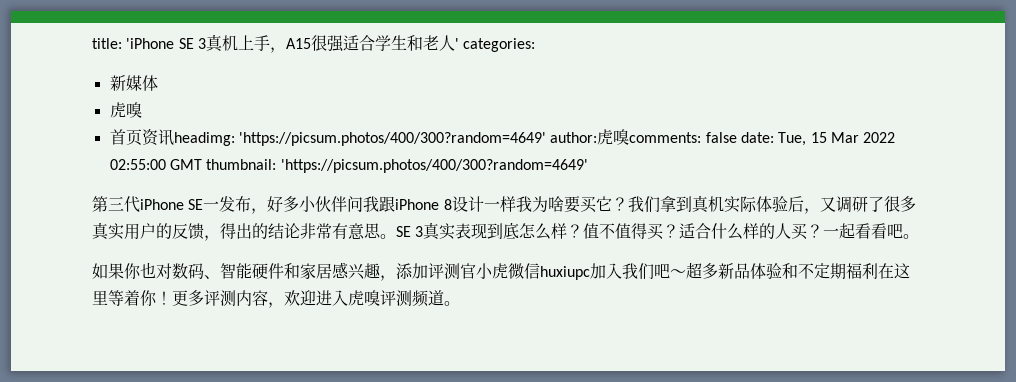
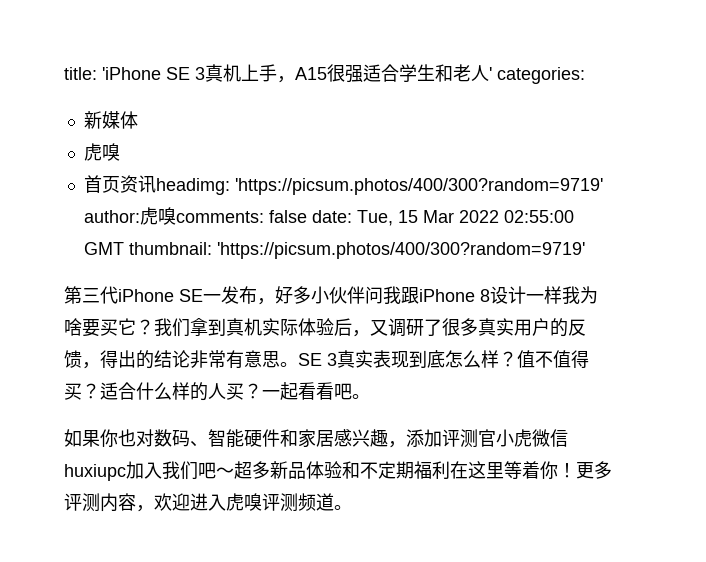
[238,132,546,146] 'https://picsum.photos/400/300?random=4649' -> [234,178,603,195] 'https://picsum.photos/400/300?random=9719'
[280,159,588,173] 'https://picsum.photos/400/300?random=4649' -> [216,242,585,259] 'https://picsum.photos/400/300?random=9719'

